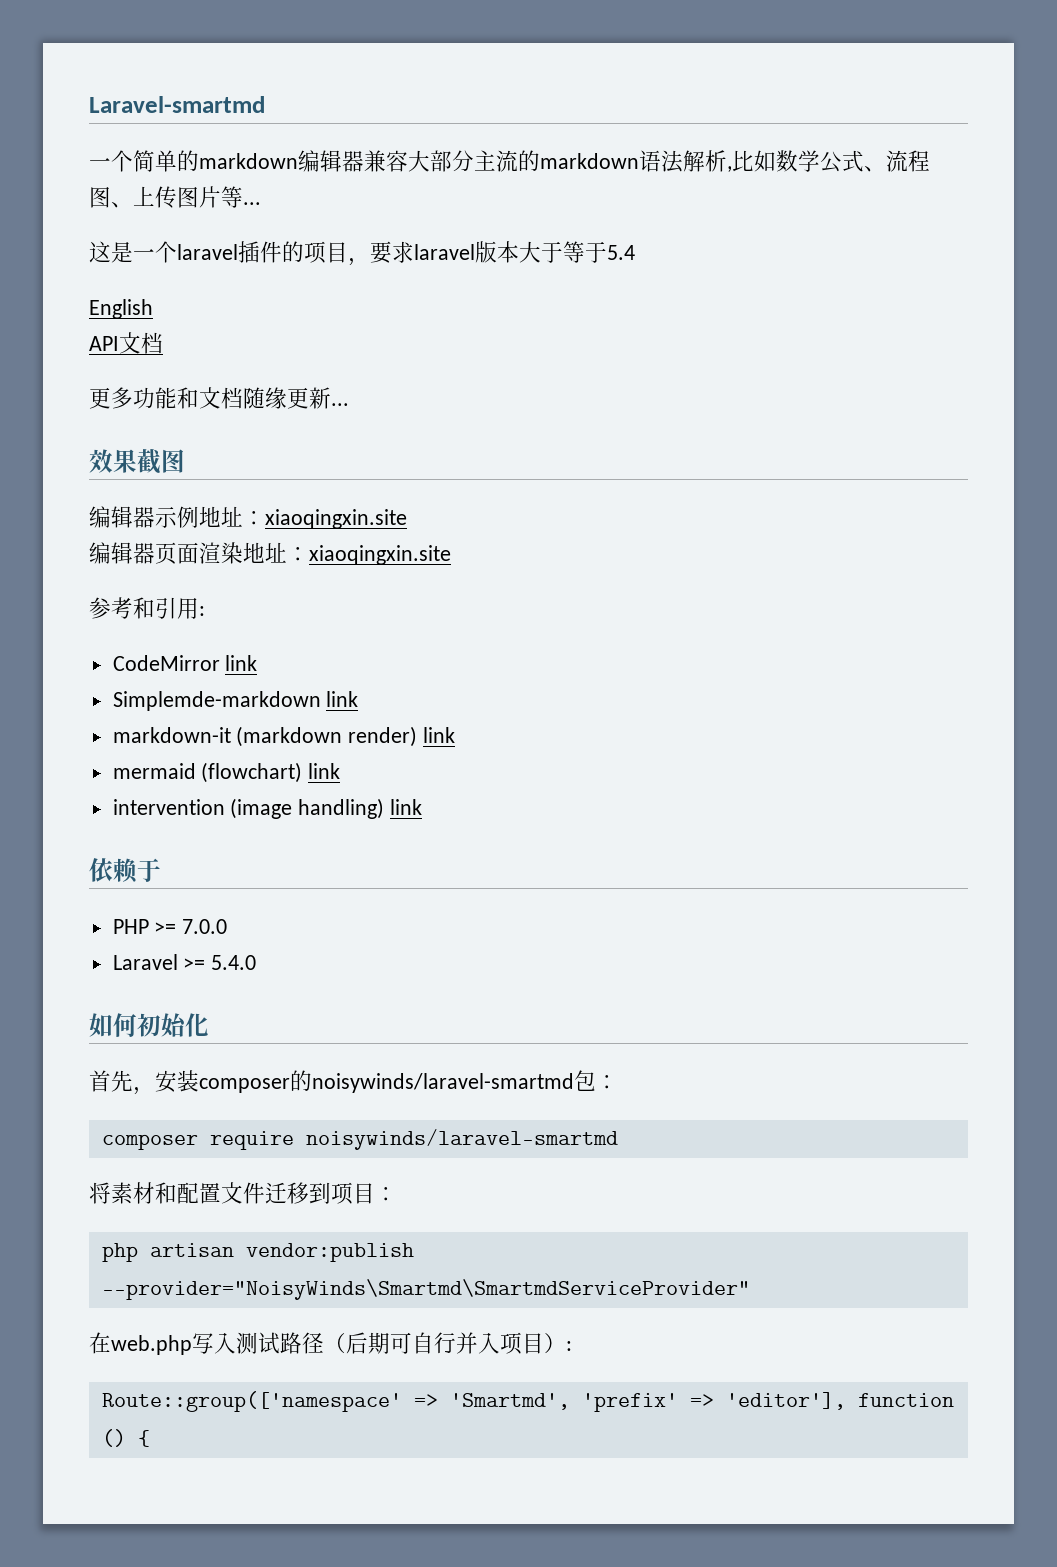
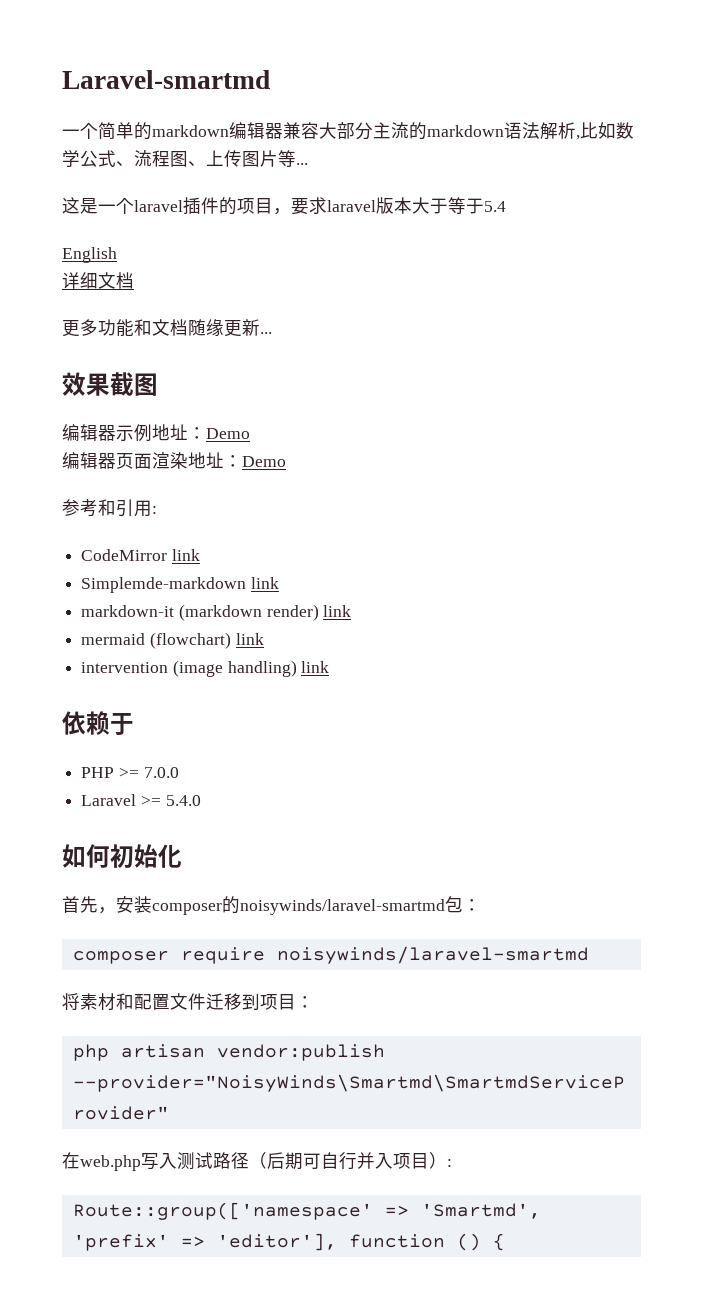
[89,336,119,351] API -> [62,272,98,289] 详细
[265,509,407,529] xiaoqingxin.site -> [206,428,250,439] Demo
[309,545,451,565] xiaoqingxin.site -> [242,456,286,467] Demo

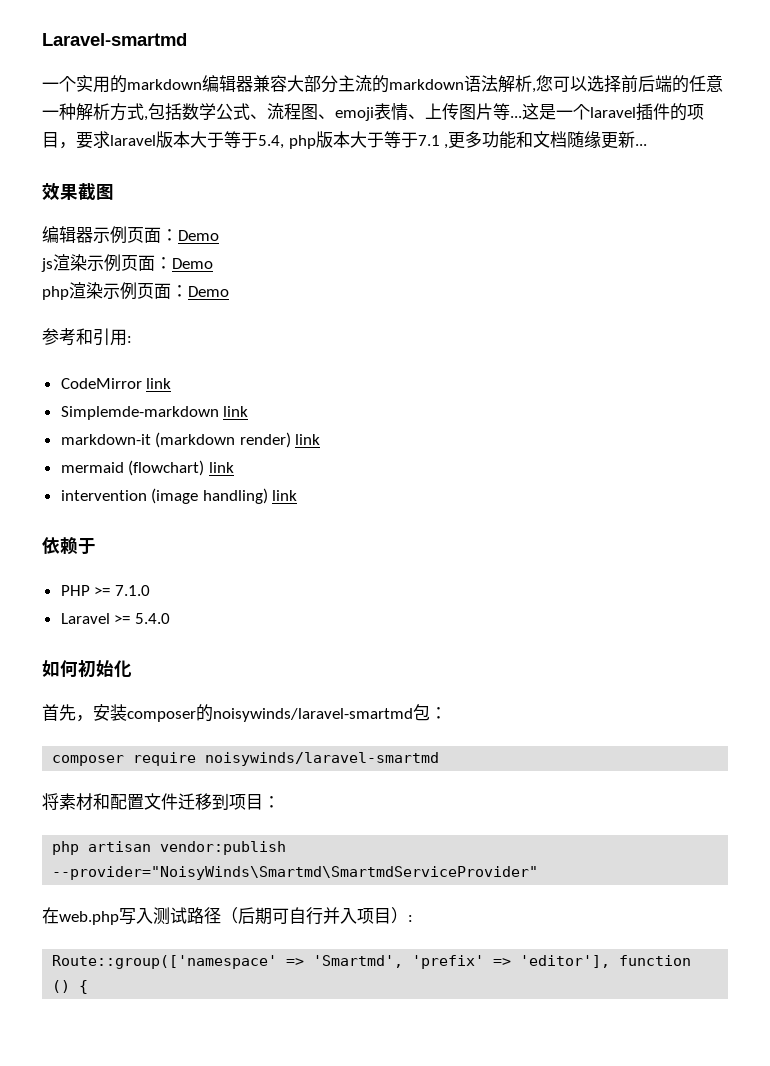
[98,122,134,140] 简单 -> [76,75,110,93] 实用
[580,122,616,139] 比如 -> [536,75,723,93] [42,103,182,121] 您可以选择前后端的任意一种解析方式,包括
(206, 163) none -> [335,103,425,121] emoji表情、
(308, 164) // -> (522, 117) none
[484,201,506,212] [62,247,117,263] [62,272,134,289] 5.4 // English // 详细文档 // -> [258,131,449,149] 5.4, php版本大于等于7.1 ,
[152,424,250,441] [62,452,224,469] 地址：Demo // 编辑器页面渲染地址 -> [127,227,219,243] [41,254,213,272] [42,282,171,300] 页面：Demo // js渲染示例页面：Demo // php渲染示例页面
[143,767,179,778] 7.0.0 -> [114,585,150,596] 7.1.0

